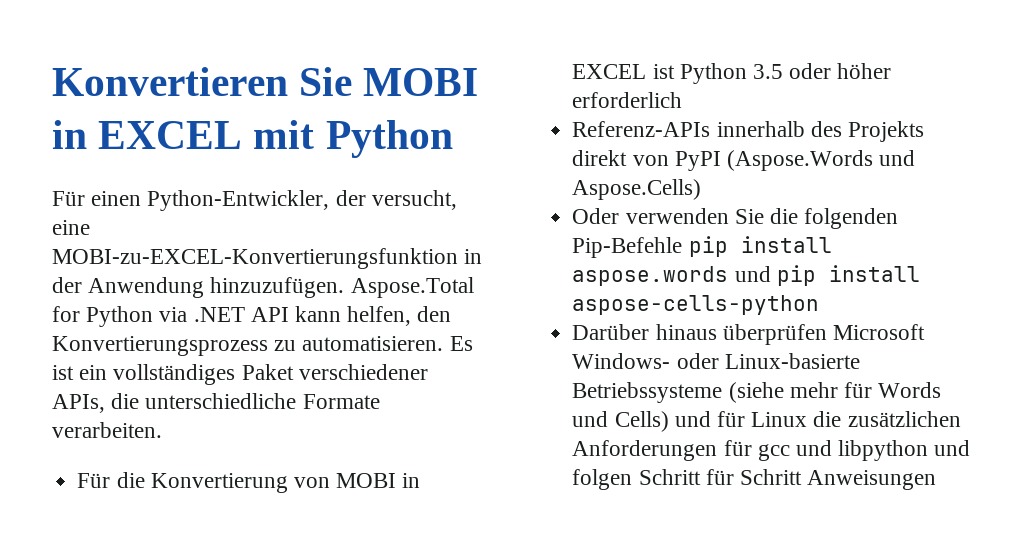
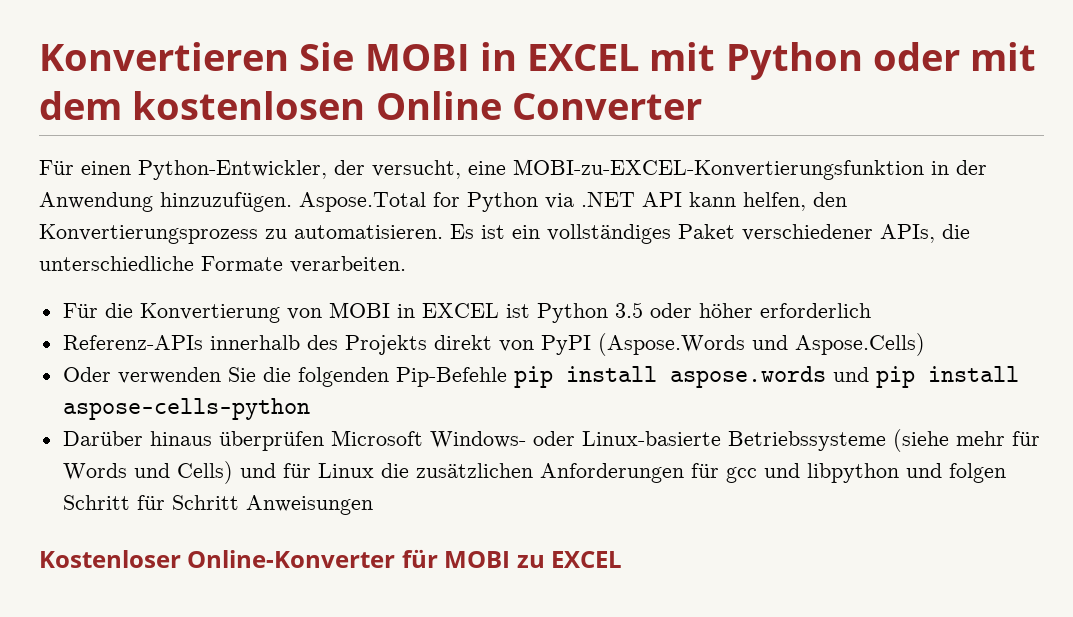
(453, 139) none -> [872,42,1037,71] [39,91,702,120] oder mit dem kostenlosen Online Converter
(937, 480) none -> [39,549,623,568] // Kostenloser Online-Konverter für MOBI zu EXCEL

